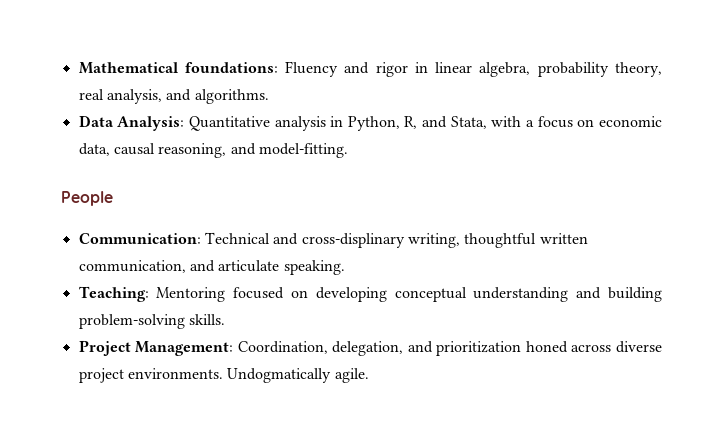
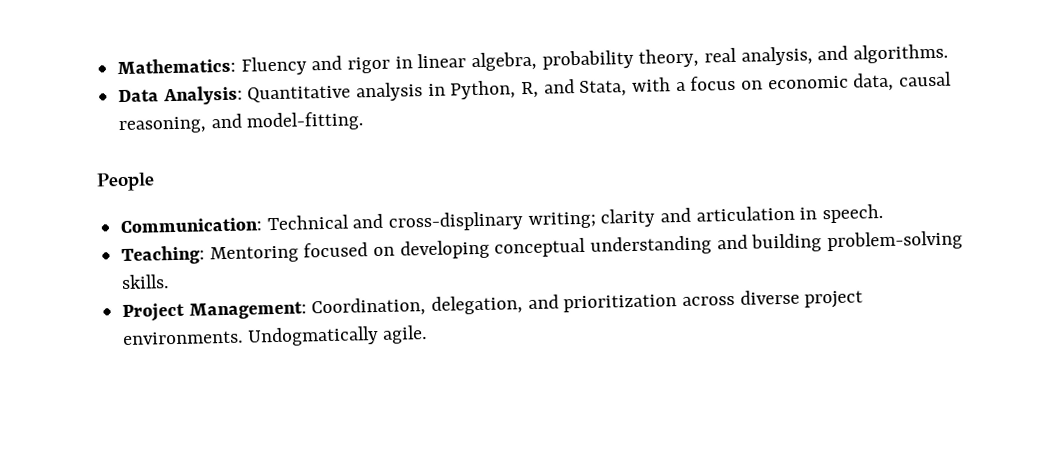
[78,62,278,74] Mathematical foundations: -> [117,57,237,75] Mathematics:
[407,233,588,248] [78,260,345,275] writing, thoughtful written communication, and articulate speaking. -> [527,203,884,230] writing; clarity and articulation in speech.
[525,341,568,353] honed -> (678, 303) none

